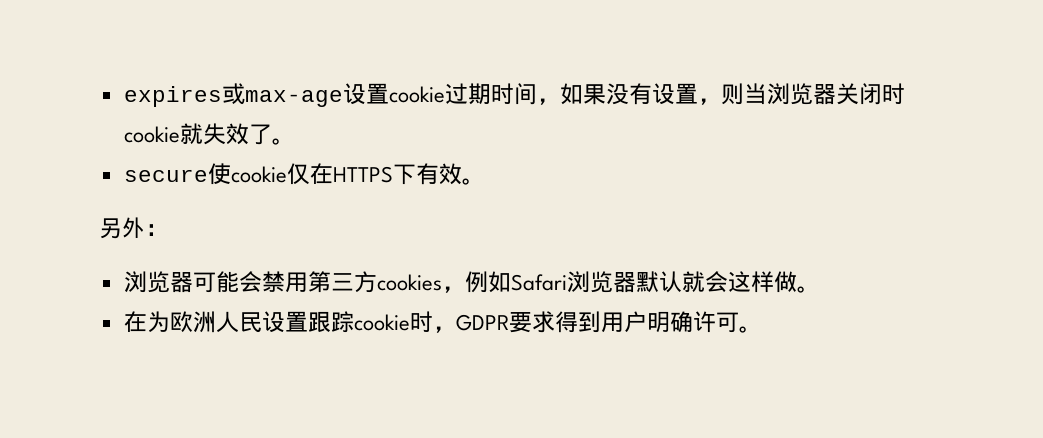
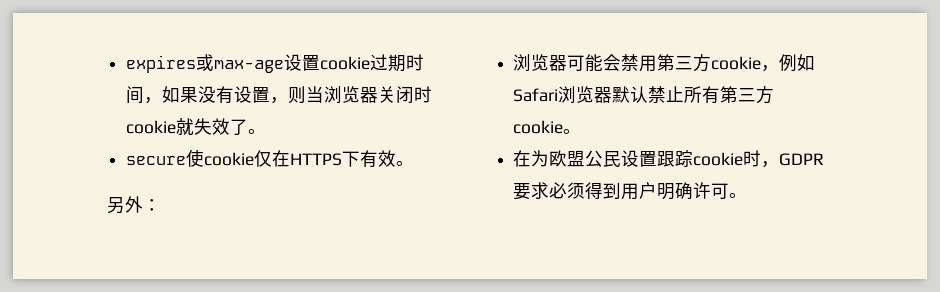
[376,274,442,291] cookies -> [711,56,762,70] cookie
[681,271,797,293] 就会这样做 -> [648,86,775,104] [513,120,564,134] 禁止所有第三方cookie
[192,311,239,333] 洲人 -> [567,150,604,167] 盟公
(555, 322) none -> [549,182,586,199] 必须

